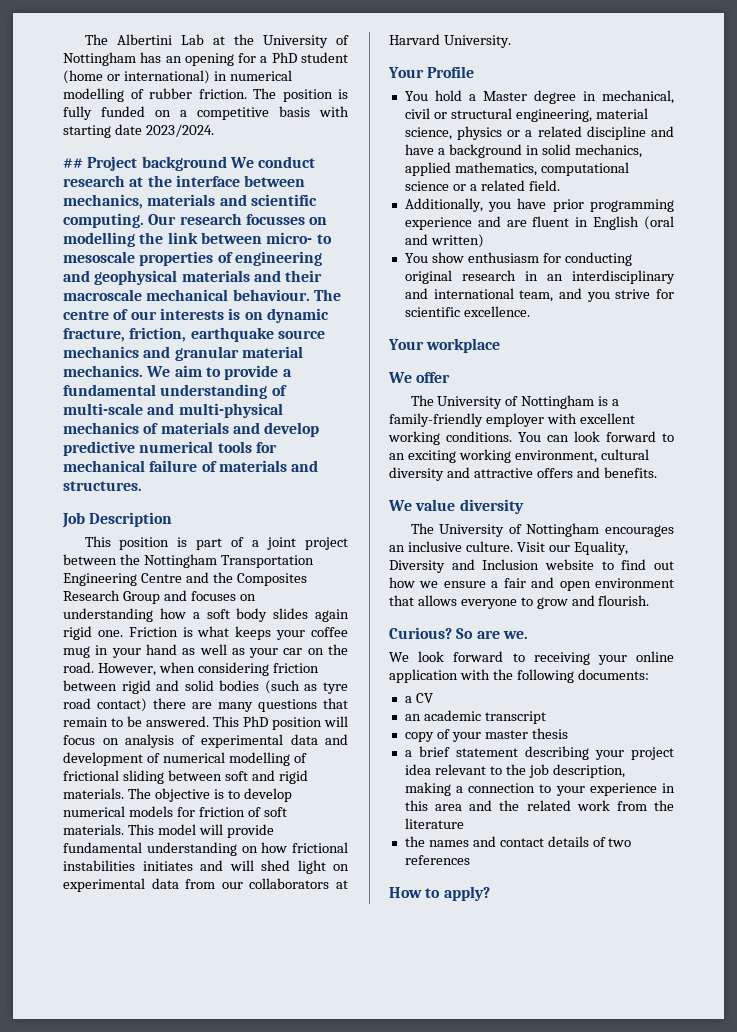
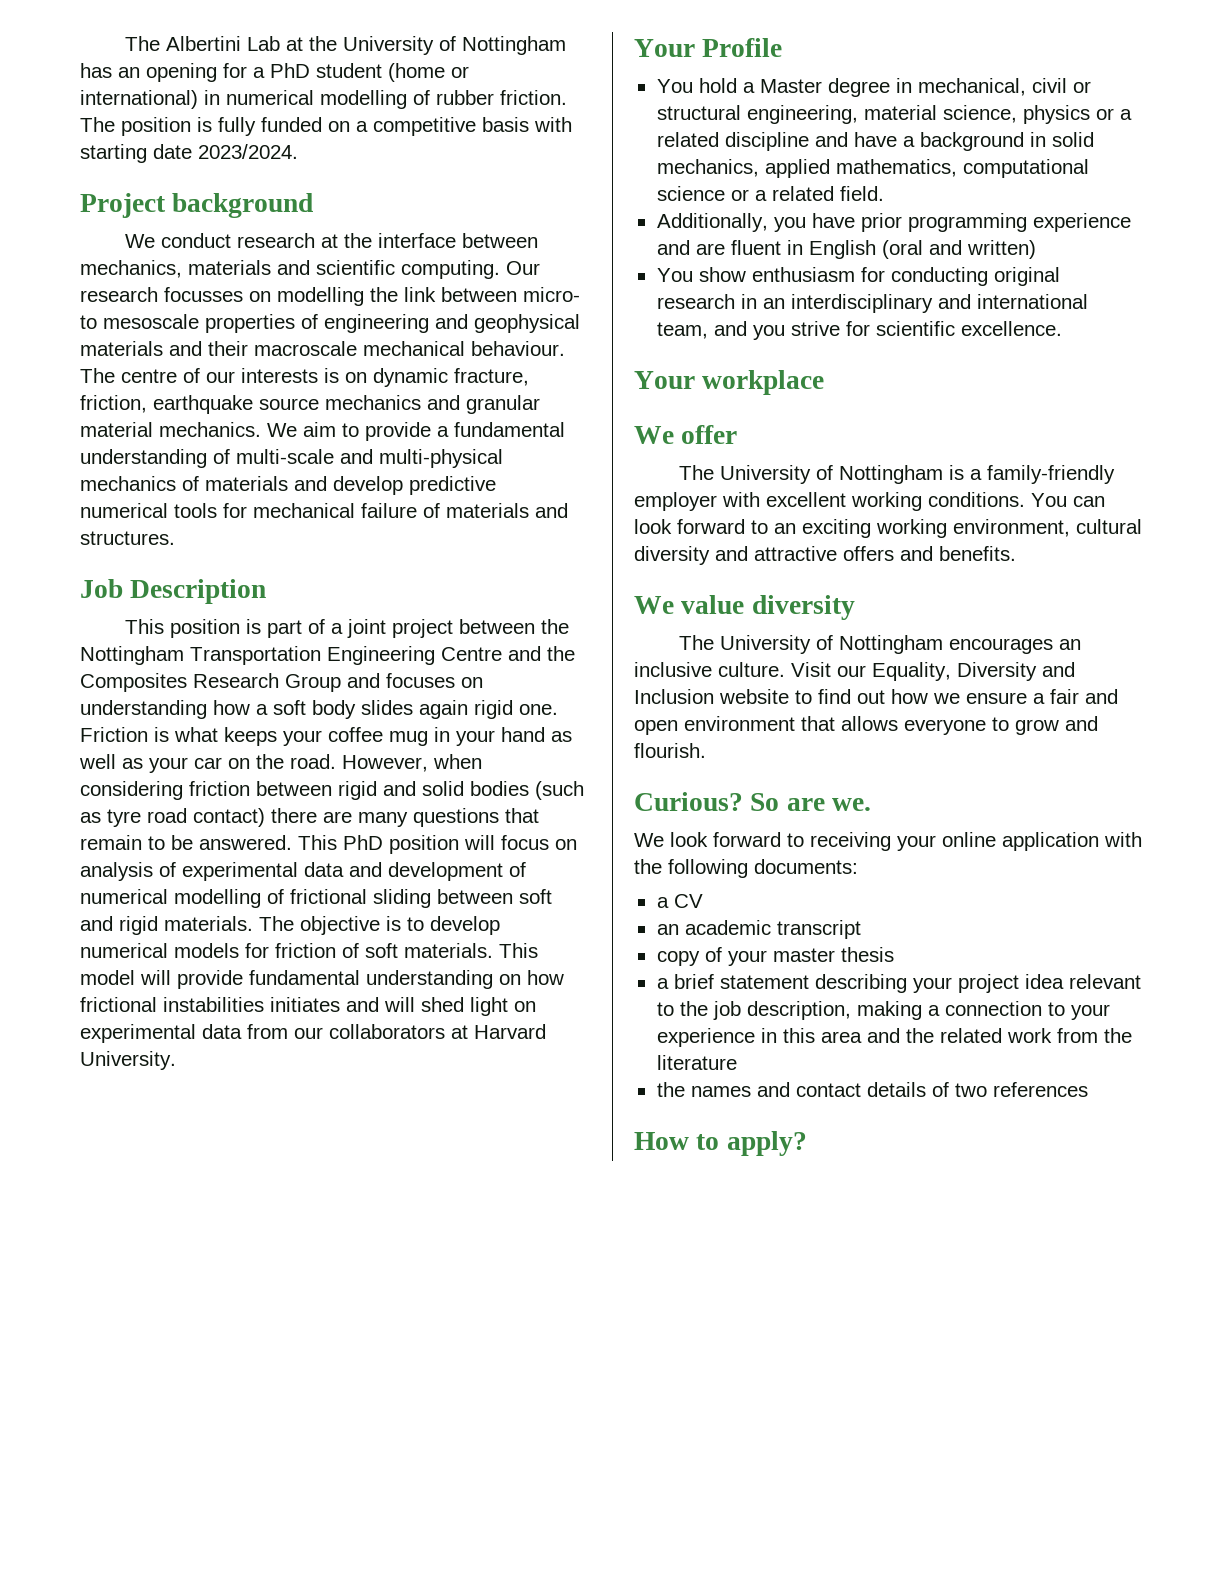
[63,158,83,168] ## -> (298, 151) none
(227, 163) none -> (314, 205) //

